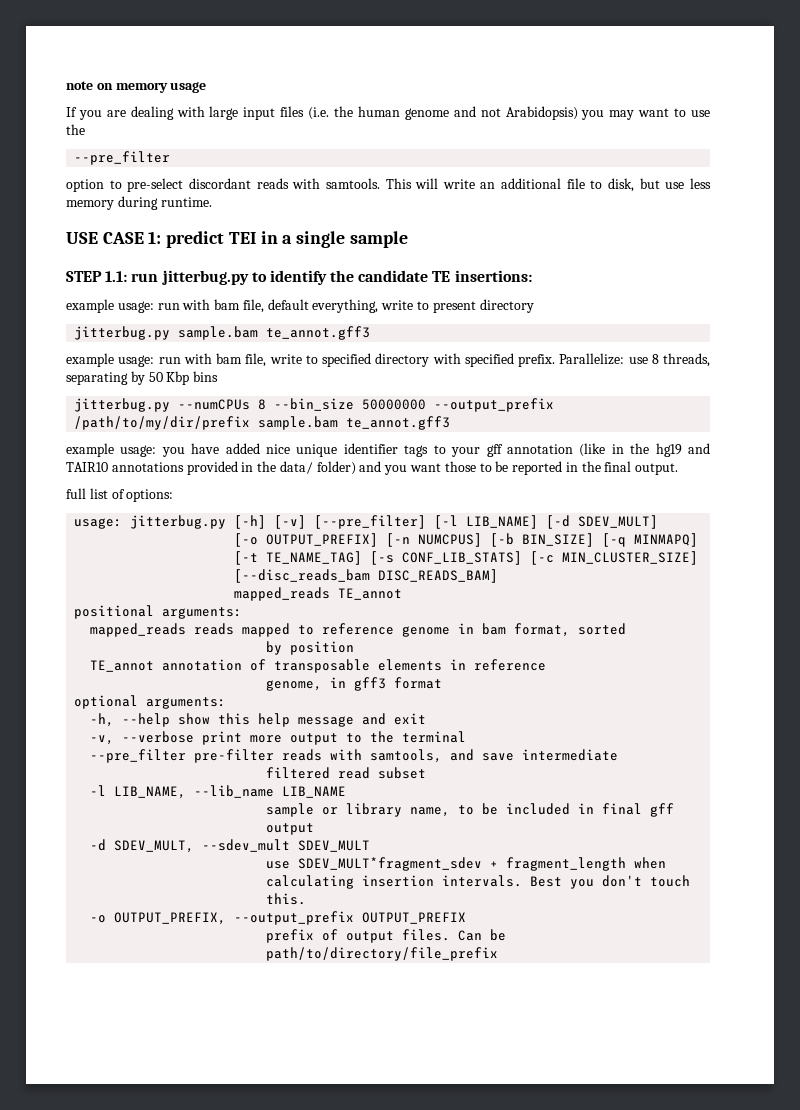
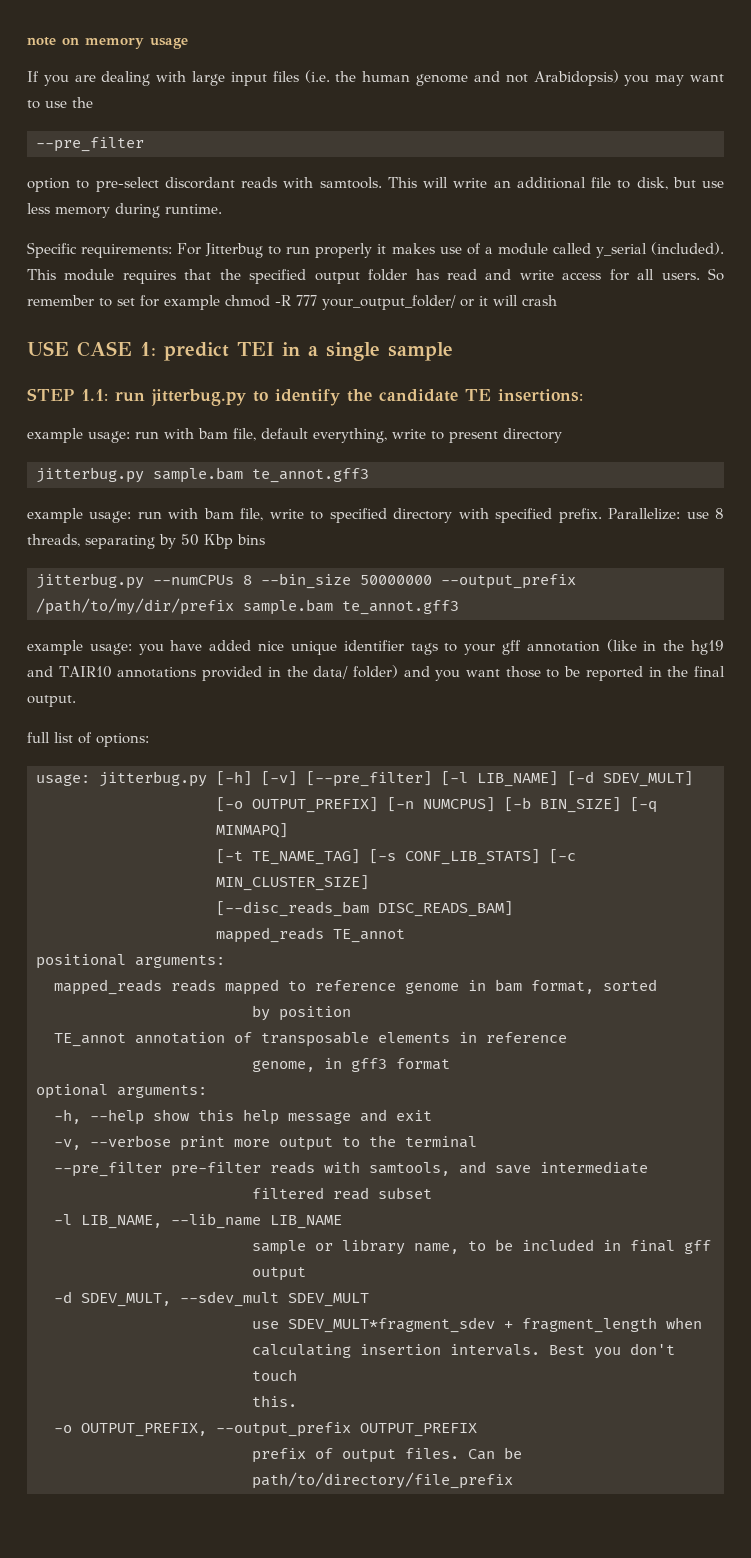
(212, 202) none -> [27,242,725,258] [27,268,724,284] [27,295,557,310] // Specific requirements: For Jitterbug to run properly it makes use of a module called y_serial (included). This module requires that the specified output folder has read and write access for all users. So remember to set for example chmod -R 777 your_output_folder/ or it will crash

